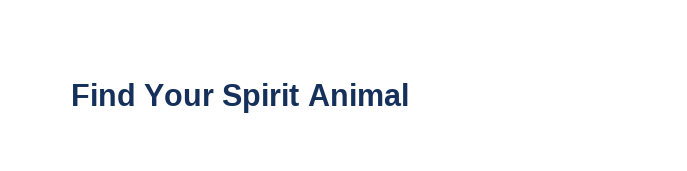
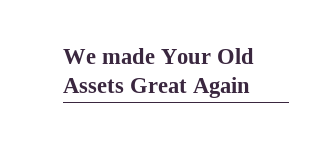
[71,83,409,113] Find Your Spirit Animal -> [63,48,255,64] [63,77,251,98] We made Your Old Assets Great Again

